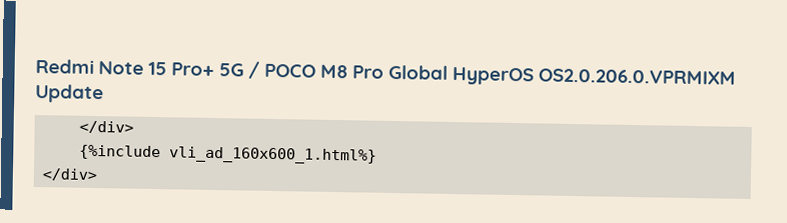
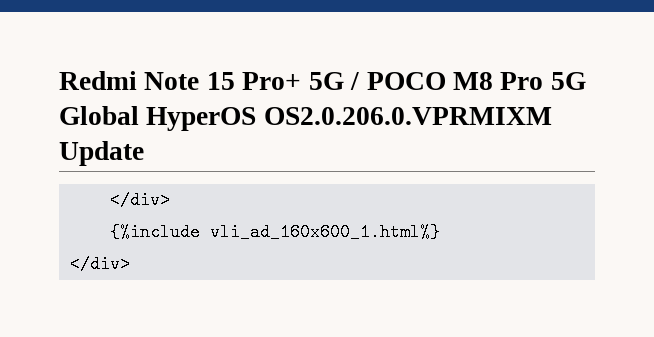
(385, 72) none -> [550,72,586,90] 5G

